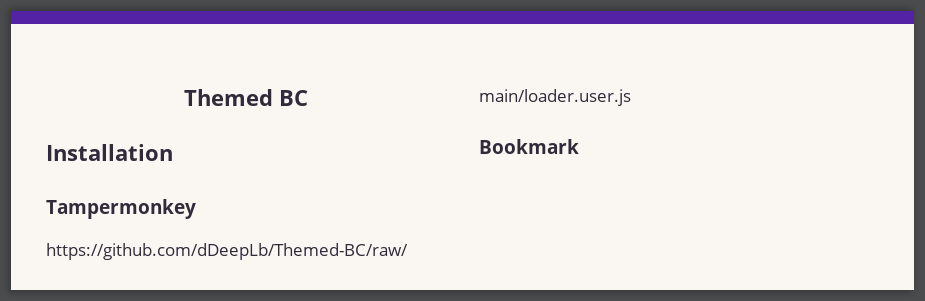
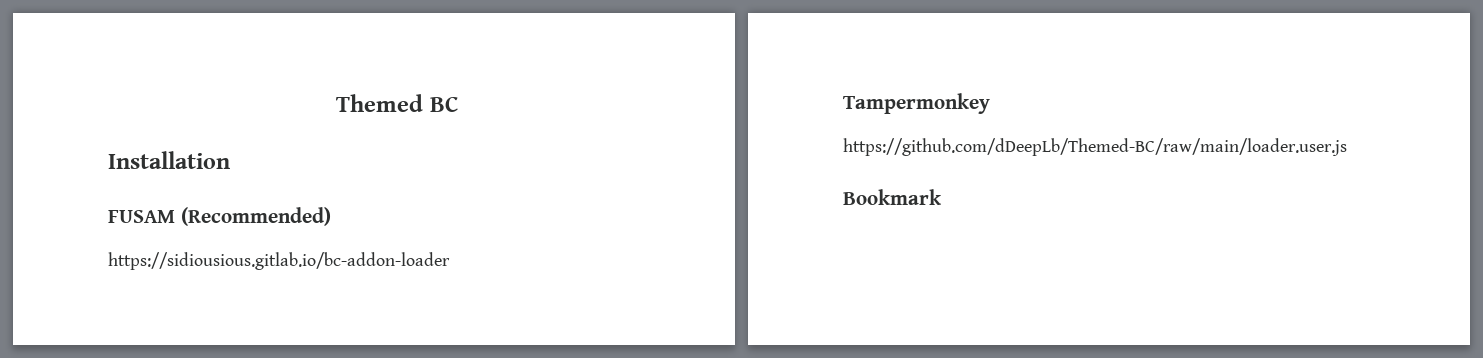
(173, 152) none -> [108,207,331,226] [108,252,450,270] // FUSAM (Recommended) // https://sidiousious.gitlab.io/bc-addon-loader

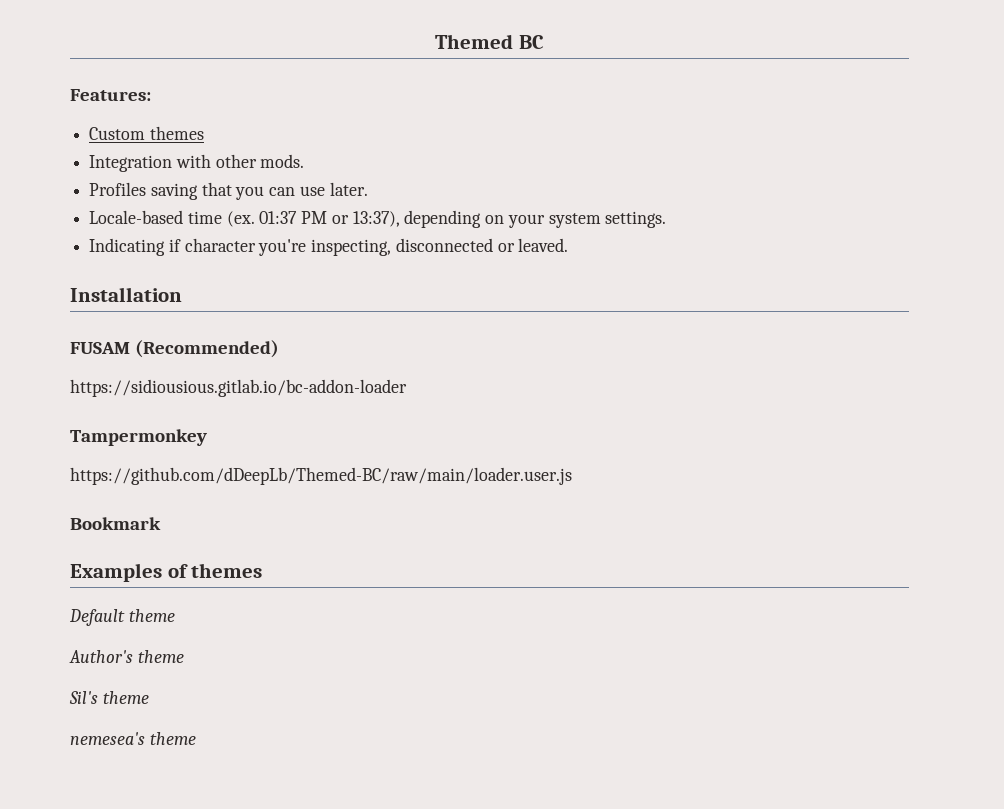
(459, 104) none -> [70,89,151,101] [89,126,204,140] [89,154,305,172] [89,182,368,200] [89,210,667,228] [89,238,569,256] // Features: // Custom themes // Integration with other mods. // Profiles saving that you can use later. // Locale-based time (ex. 01:37 PM or 13:37), depending on your system settings. // Indicating if character you're inspecting, disconnected or leaved.
(942, 197) none -> [70,563,263,582] [69,609,175,626] [69,650,184,663] [69,691,149,704] [70,732,196,745] // Examples of themes // Default theme // Author's theme // Sil's theme // nemesea's theme

